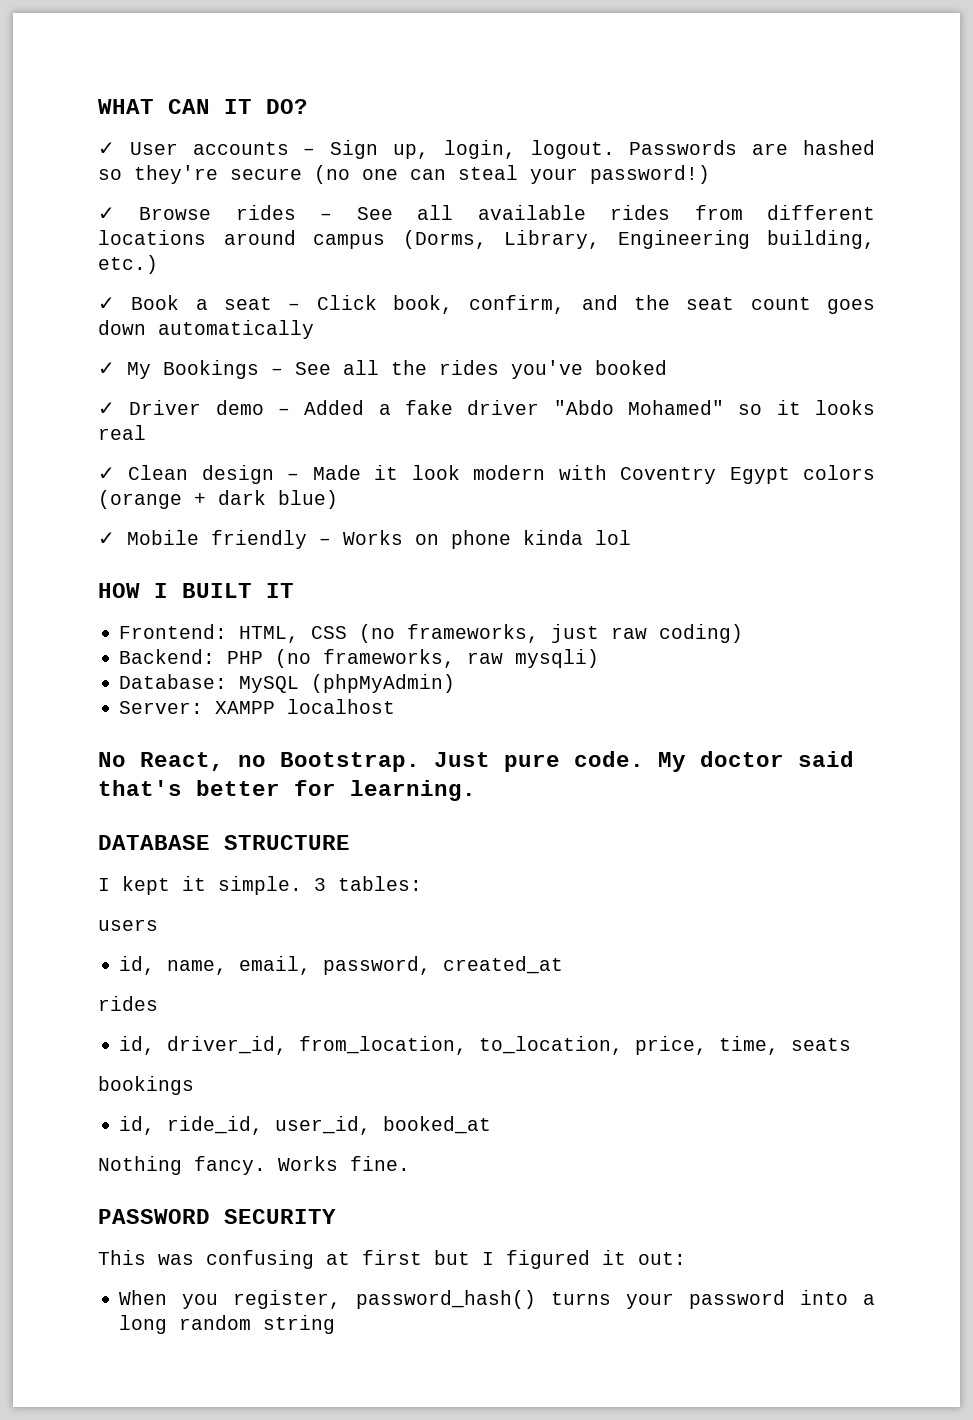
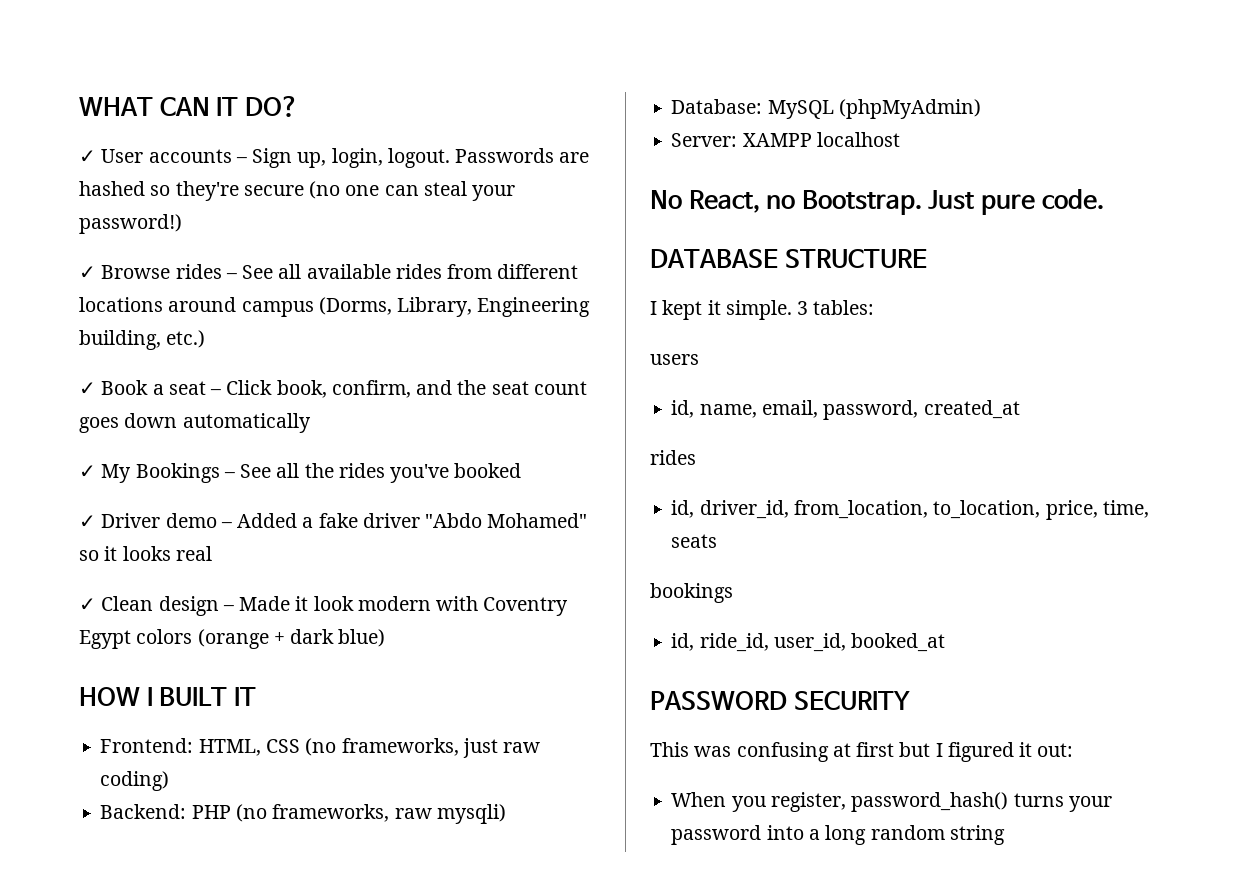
[98,530,631,549] // ✓ Mobile friendly – Works on phone kinda lol -> (386, 638) none
[658,751,854,772] [98,780,476,801] My doctor said that's better for learning. -> (1104, 199) none
[98,1156,410,1175] // Nothing fancy. Works fine. -> (946, 642) none

